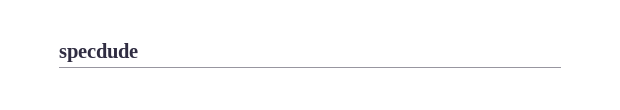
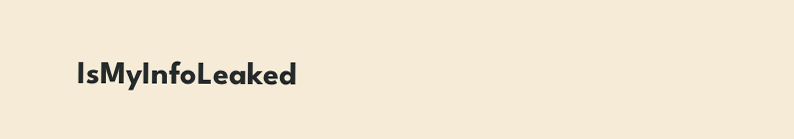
[59,43,138,62] specdude -> [76,60,298,92] IsMyInfoLeaked

